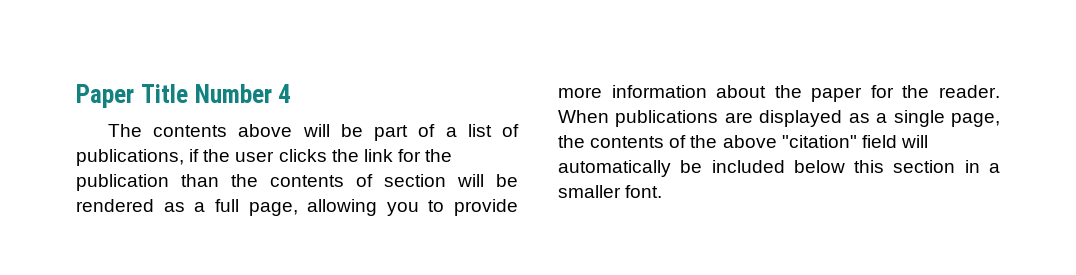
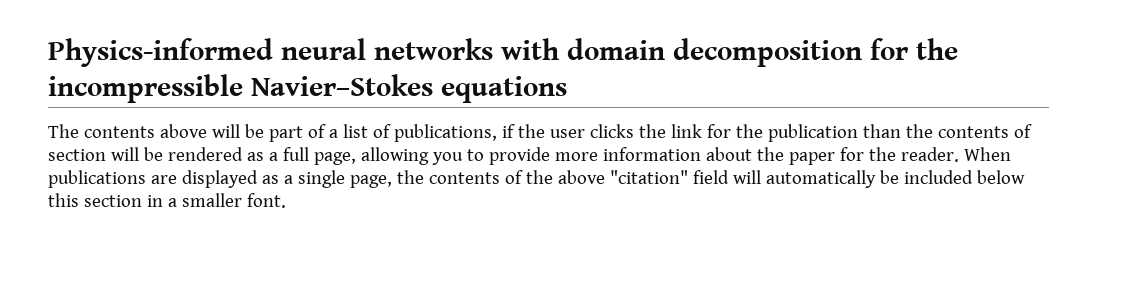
[76,84,292,108] Paper Title Number 4 -> [48,38,958,67] [48,74,567,103] Physics-informed neural networks with domain decomposition for the incompressible Navier–Stokes equations

